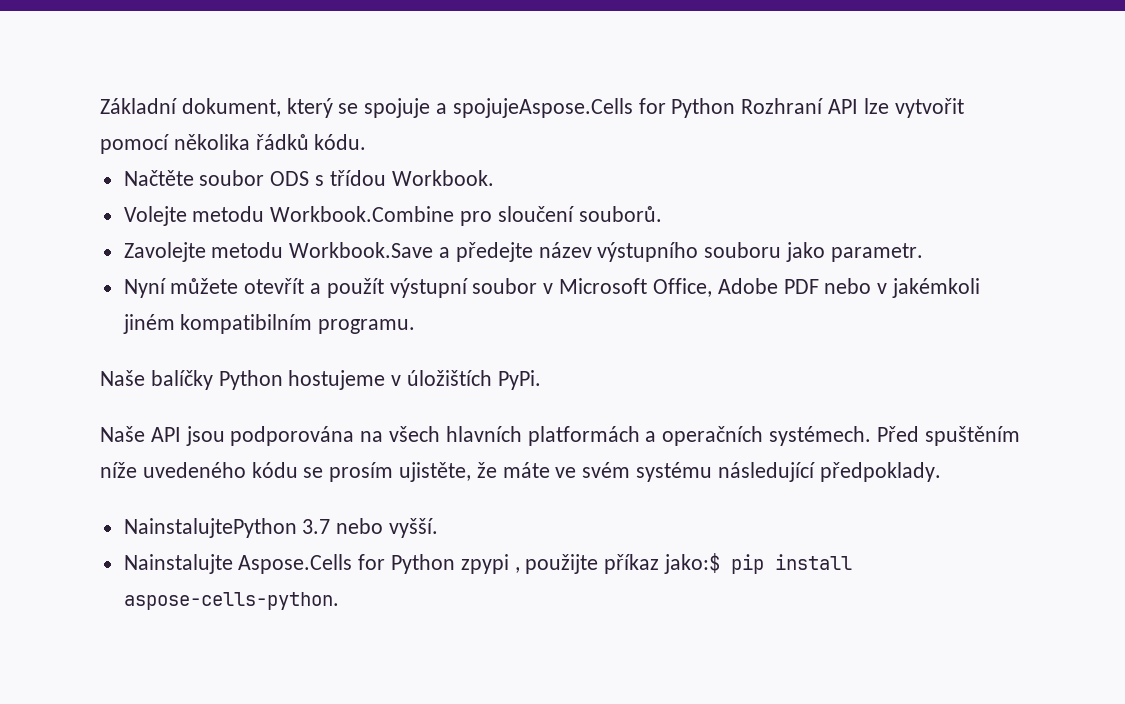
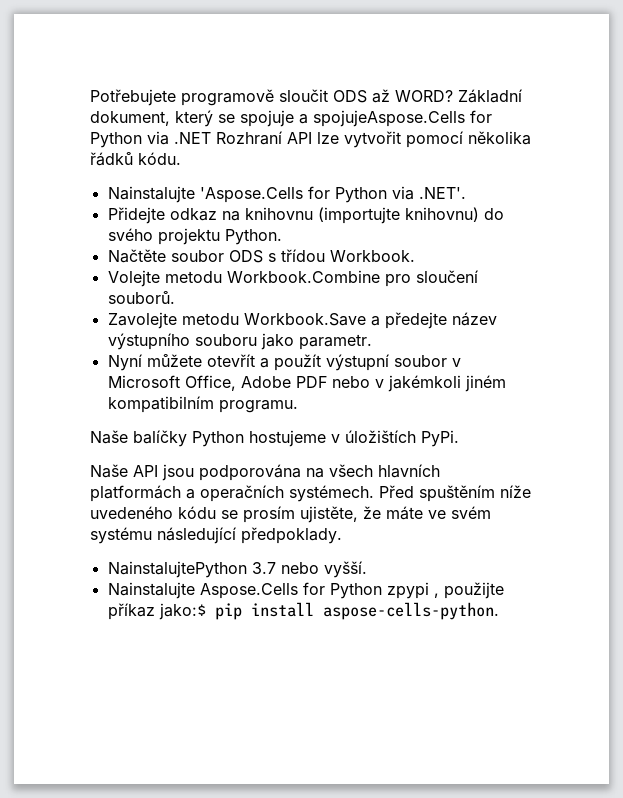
(100, 106) none -> [90,89,453,106] Potřebujete programově sloučit ODS až WORD?
(736, 108) none -> [147,131,211,145] via .NET
(367, 142) none -> [107,186,466,203] [107,207,504,224] [107,228,282,245] // Nainstalujte 'Aspose.Cells for Python via .NET'. // Přidejte odkaz na knihovnu (importujte knihovnu) do svého projektu Python.

